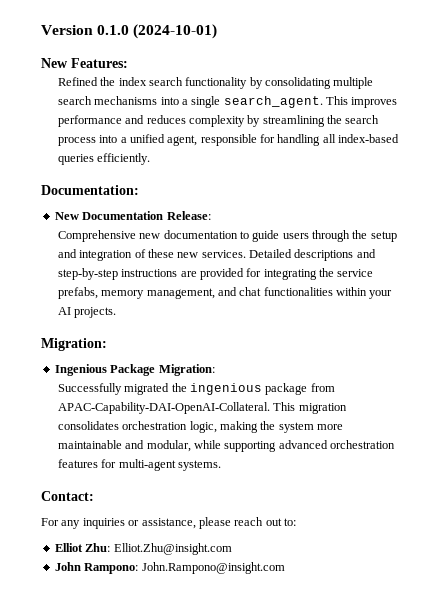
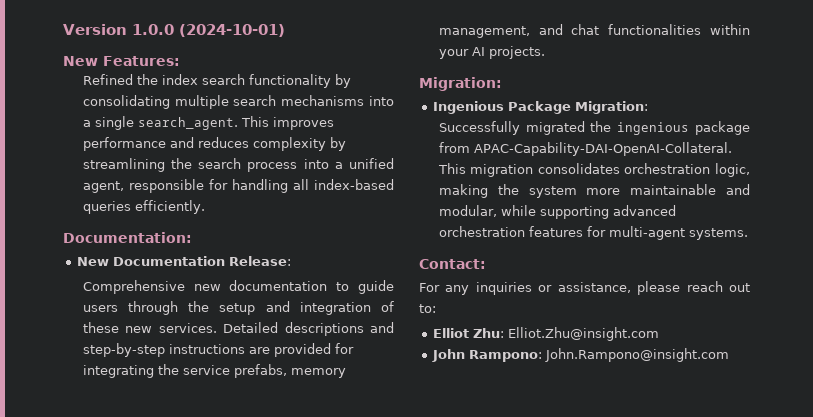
[97,25,130,35] 0.1.0 -> [132,24,174,35] 1.0.0

